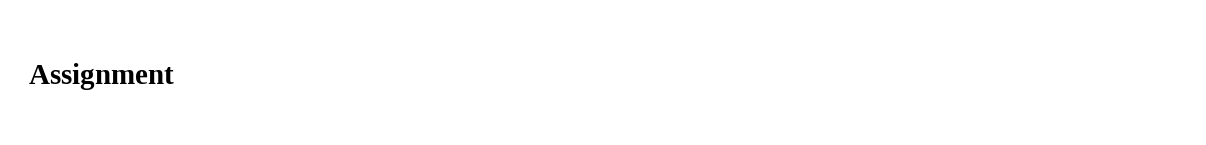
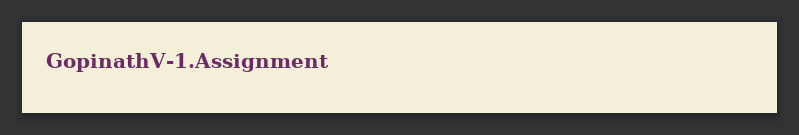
[29,63,174,90] Assignment -> [46,53,329,72] GopinathV-1.Assignment

